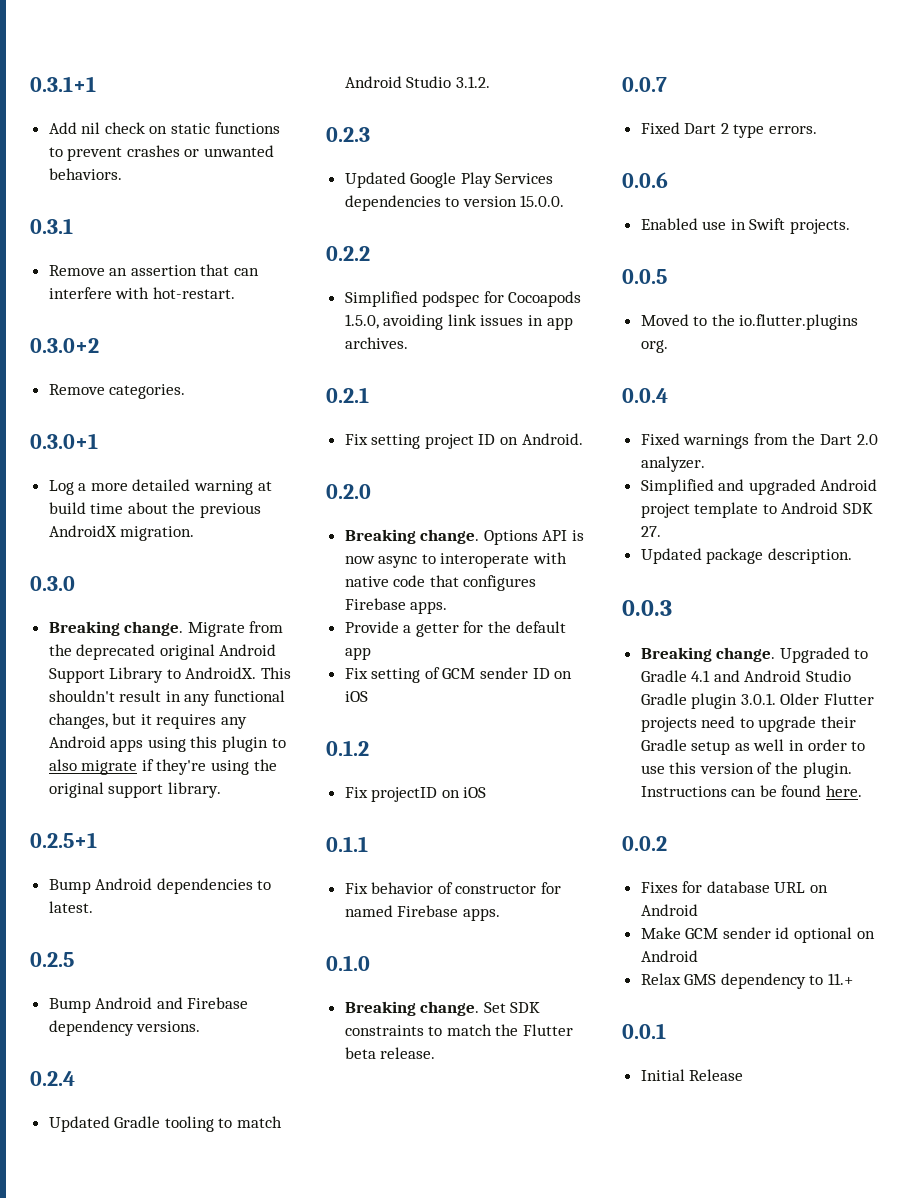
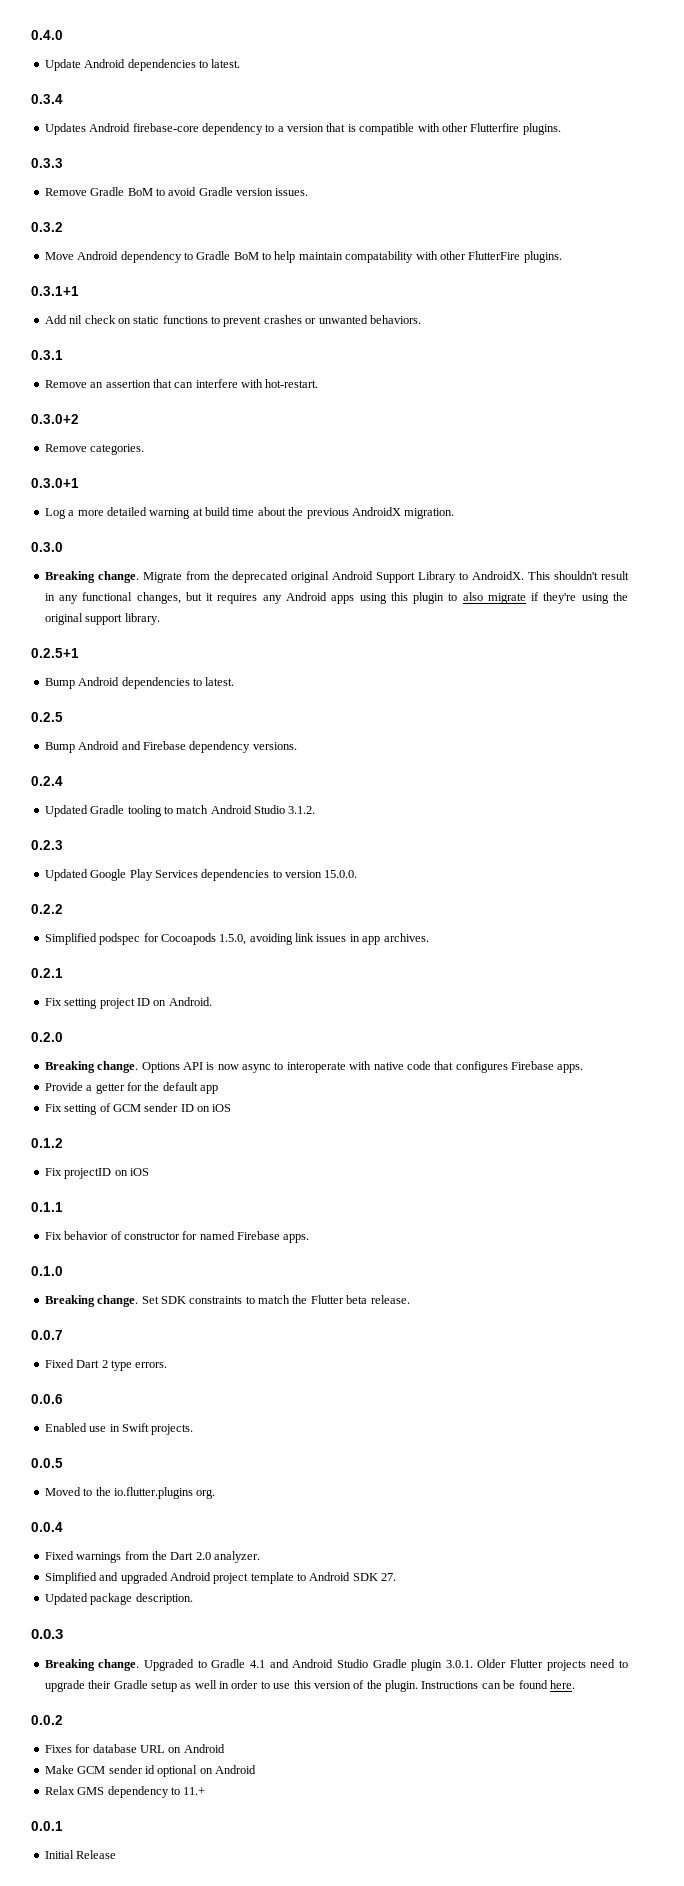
(30, 84) none -> [31,30,63,40] [44,59,241,71] [31,94,63,104] [44,123,561,135] [31,158,63,168] [44,187,309,196] [31,222,63,232] [44,251,562,263] 0.4.0 // Update Android dependencies to latest. // 0.3.4 // Updates Android firebase-core dependency to a version that is compatible with other Flutterfire plugins. // 0.3.3 // Remove Gradle BoM to avoid Gradle version issues. // 0.3.2 // Move Android dependency to Gradle BoM to help maintain compatability with other FlutterFire plugins. //

